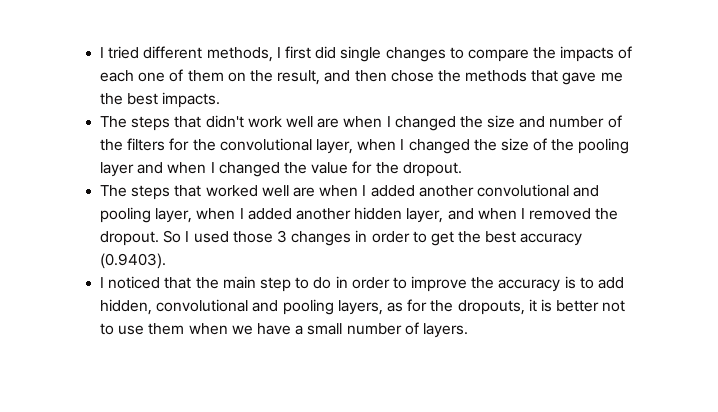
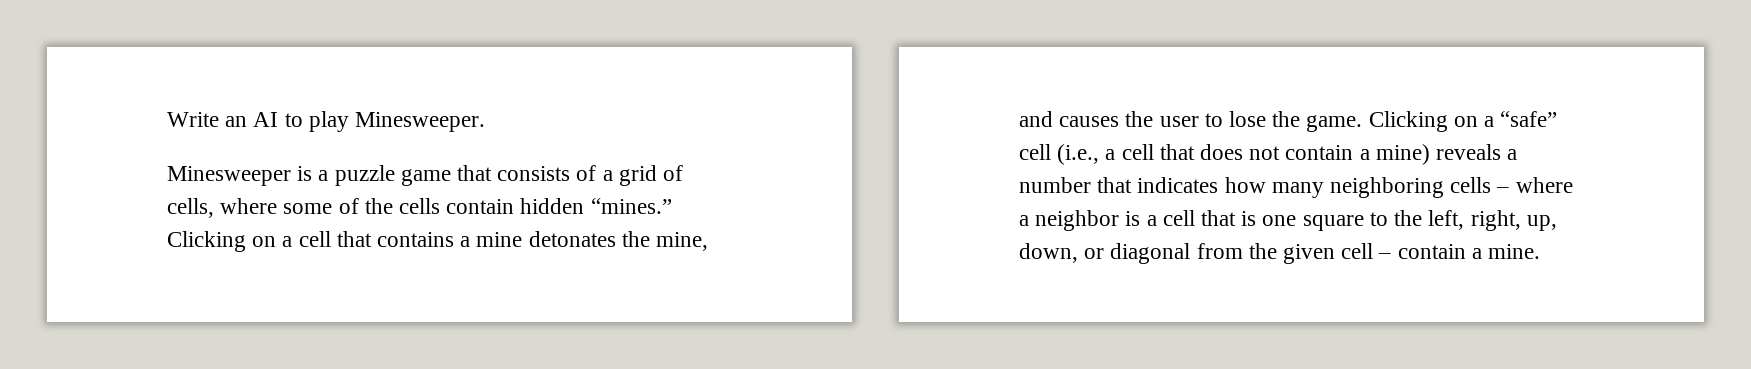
[100,46,633,62] [100,69,623,85] [100,92,221,108] [100,115,622,131] [100,138,630,154] [100,161,462,177] [100,184,600,200] [100,207,619,223] [100,230,583,246] [100,253,167,269] [100,276,625,292] [100,299,626,315] [100,322,468,338] I tried different methods, I first did single changes to compare the impacts of each one of them on the result, and then chose the methods that gave me the best impacts. // The steps that didn't work well are when I changed the size and number of the filters for the convolutional layer, when I changed the size of the pooling layer and when I changed the value for the dropout. // The steps that worked well are when I added another convolutional and pooling layer, when I added another hidden layer, and when I removed the dropout. So I used those 3 changes in order to get the best accuracy (0.9403). // I noticed that the main step to do in order to improve the accuracy is to add hidden, convolutional and pooling layers, as for the dropouts, it is better not to use them when we have a small number of layers. -> [167,111,486,132] [167,165,684,186] [167,198,672,218] [167,231,709,252] [1019,111,1558,132] [1019,144,1518,165] [1019,177,1573,198] [1019,210,1557,231] [1019,243,1541,264] Write an AI to play Minesweeper. // Minesweeper is a puzzle game that consists of a grid of cells, where some of the cells contain hidden “mines.” Clicking on a cell that contains a mine detonates the mine, and causes the user to lose the game. Clicking on a “safe” cell (i.e., a cell that does not contain a mine) reveals a number that indicates how many neighboring cells – where a neighbor is a cell that is one square to the left, right, up, down, or diagonal from the given cell – contain a mine.

